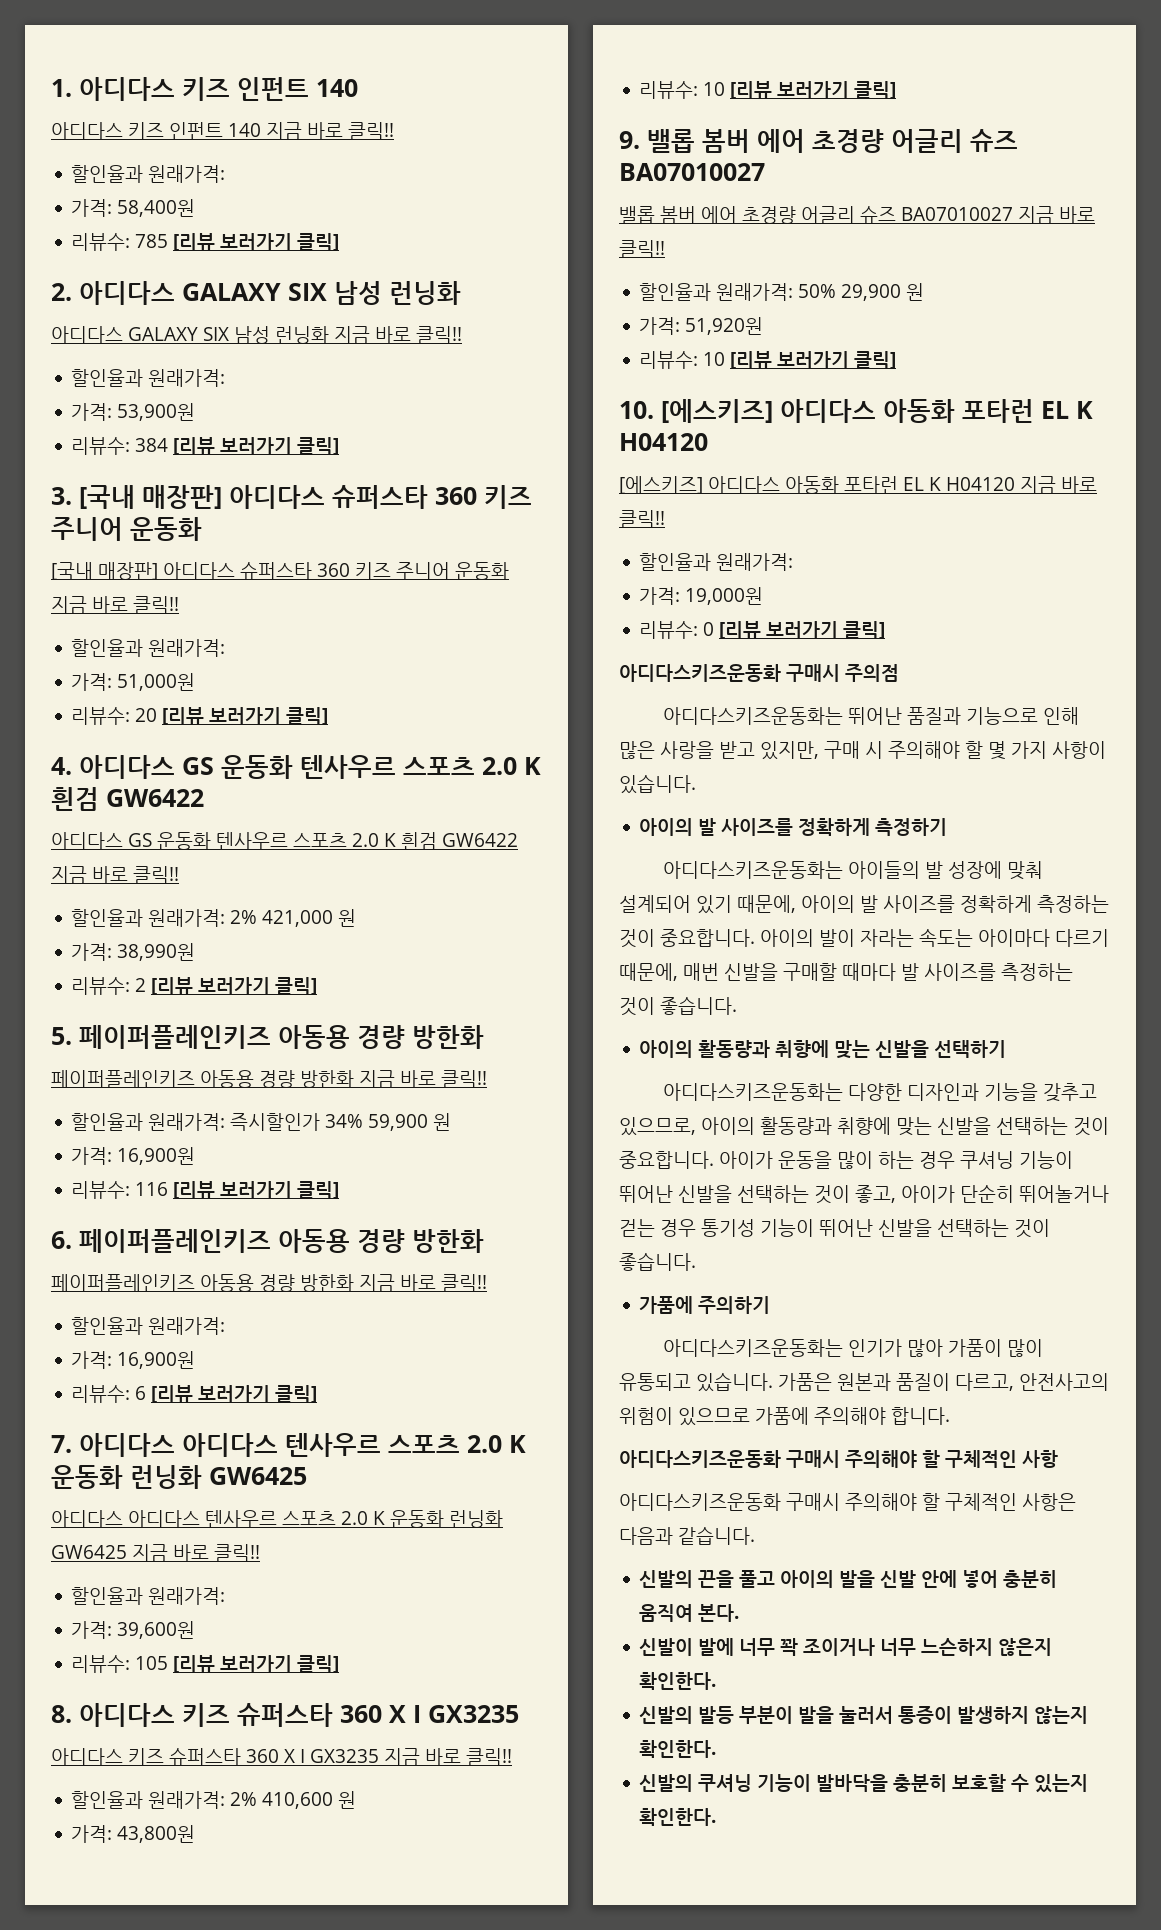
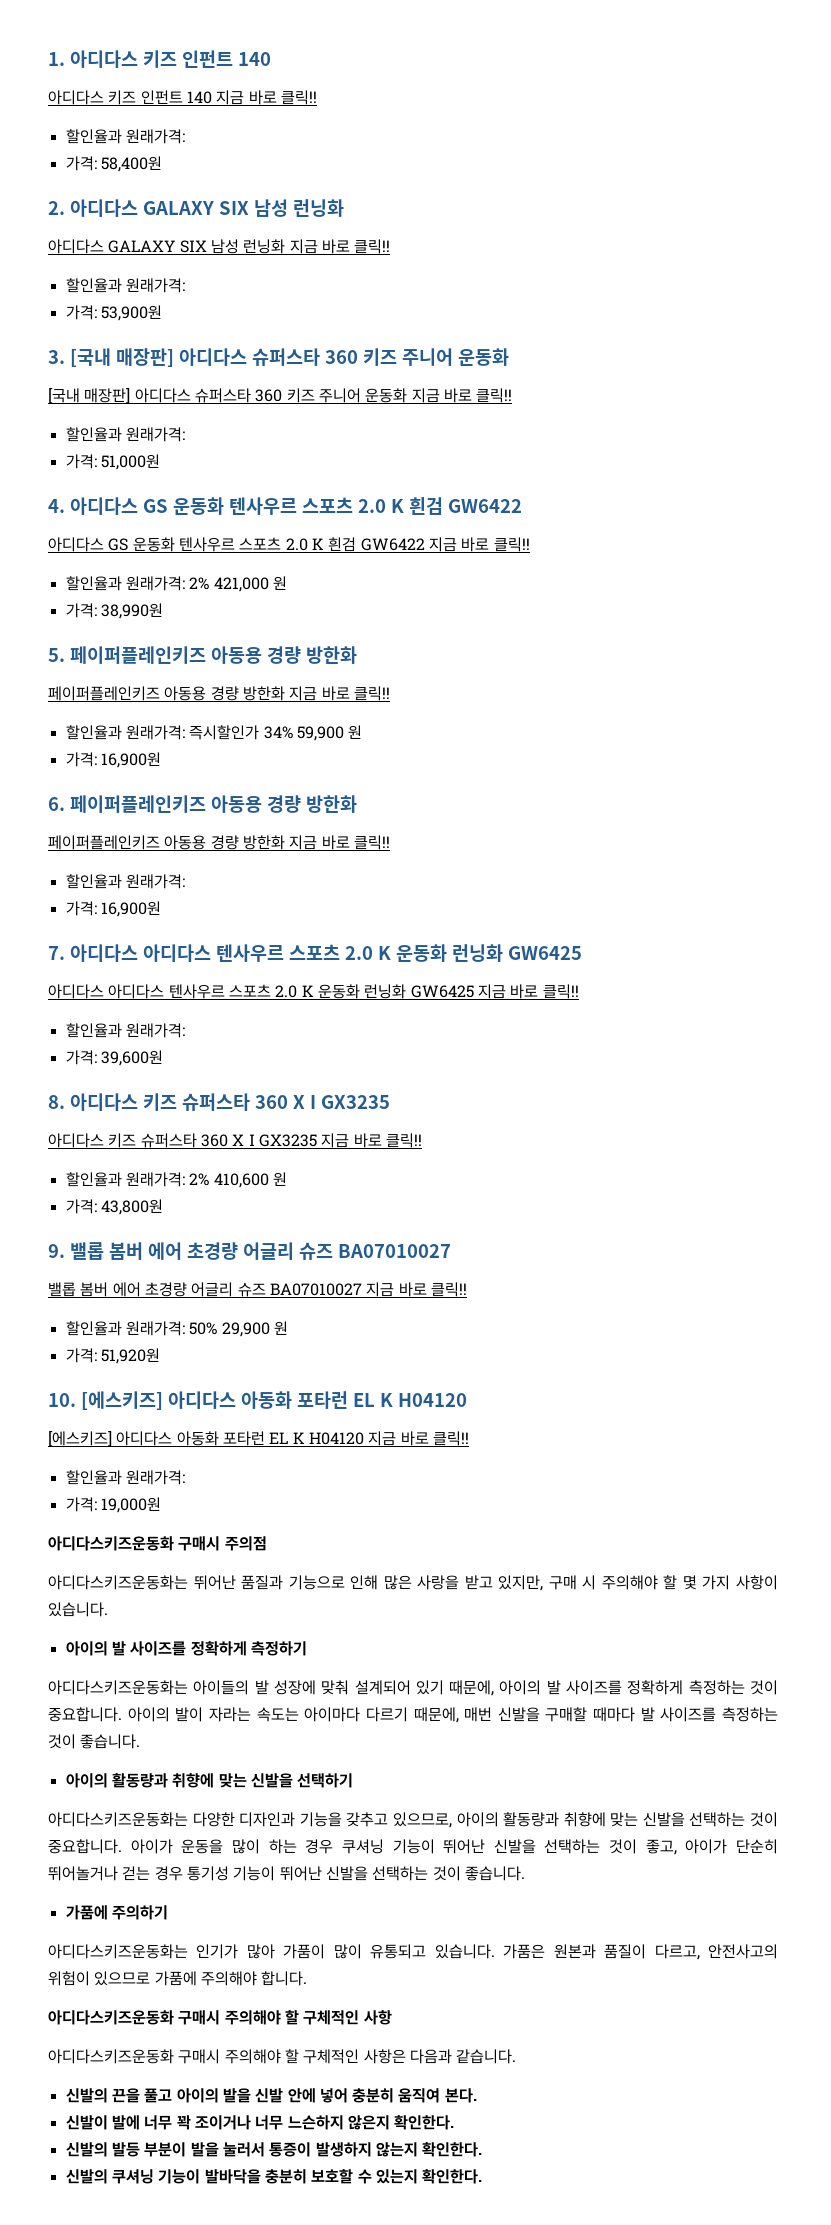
[71,233,340,251] // 리뷰수: 785 [리뷰 보러가기 클릭] -> (162, 164) none
[71,437,340,455] // 리뷰수: 384 [리뷰 보러가기 클릭] -> (162, 313) none
[71,707,329,725] // 리뷰수: 20 [리뷰 보러가기 클릭] -> (160, 462) none
[71,977,318,995] // 리뷰수: 2 [리뷰 보러가기 클릭] -> (163, 611) none
[71,1181,340,1199] // 리뷰수: 116 [리뷰 보러가기 클릭] -> (161, 760) none
[71,1385,318,1403] // 리뷰수: 6 [리뷰 보러가기 클릭] -> (161, 909) none
[71,1655,340,1673] // 리뷰수: 105 [리뷰 보러가기 클릭] -> (163, 1058) none
[639,81,897,99] // 리뷰수: 10 [리뷰 보러가기 클릭] -> (163, 1207) none
[639,351,897,369] // 리뷰수: 10 [리뷰 보러가기 클릭] -> (160, 1356) none
[639,621,886,639] // 리뷰수: 0 [리뷰 보러가기 클릭] -> (161, 1505) none

